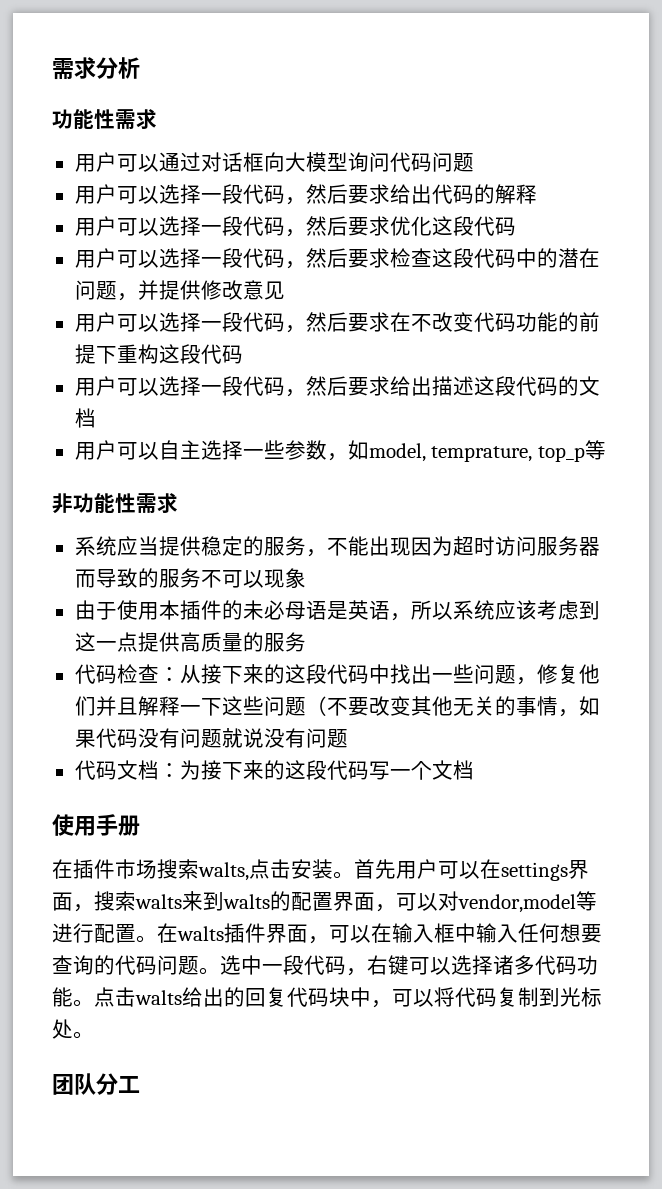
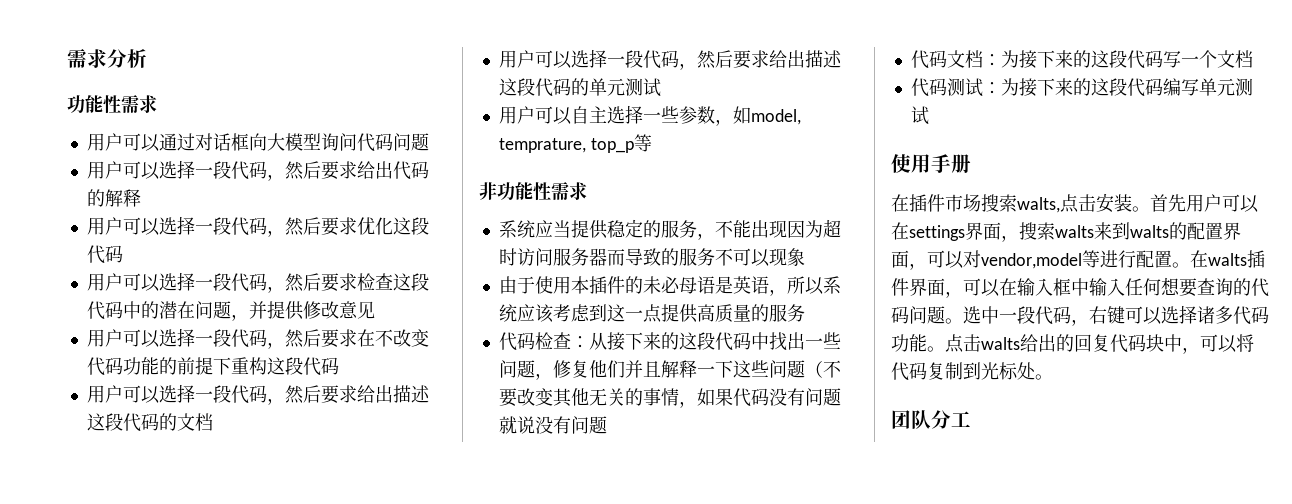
(96, 418) none -> [498,49,842,70] [498,78,661,97] // 用户可以选择一段代码，然后要求给出描述这段代码的单元测试
(474, 770) none -> [910,78,1253,97] [910,106,929,125] // 代码测试：为接下来的这段代码编写单元测试

